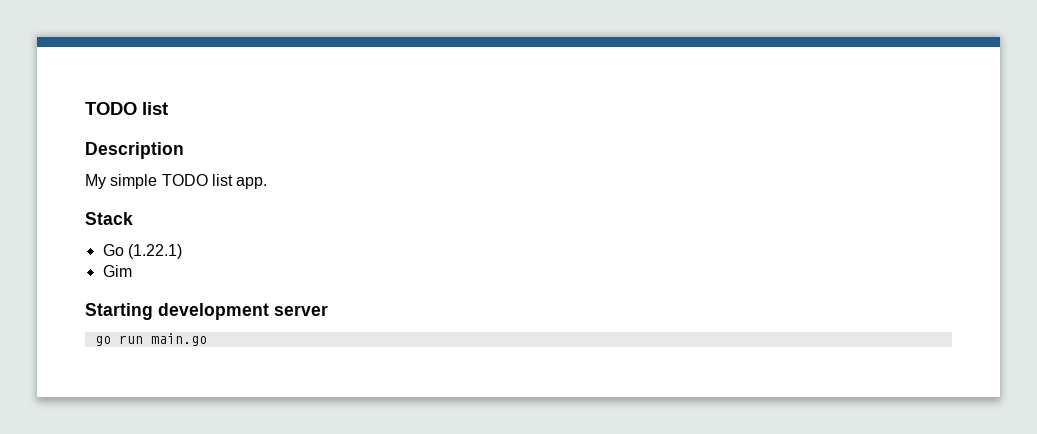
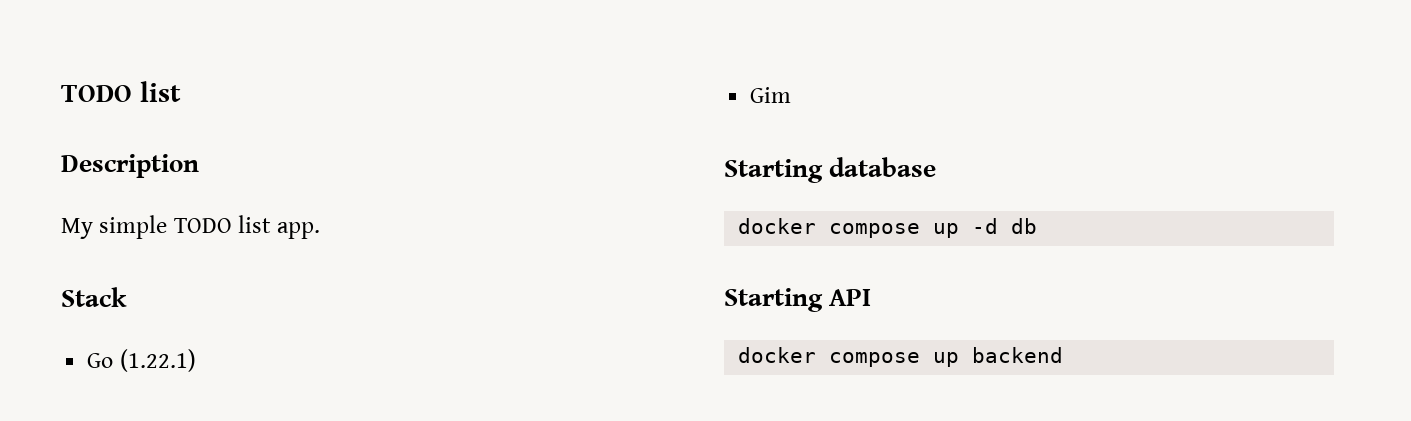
[158,303,328,320] [94,333,207,346] development server // go run main.go -> [829,157,937,177] [738,218,1038,238] [724,288,872,312] [738,347,1064,367] database // docker compose up -d db // Starting API // docker compose up backend

